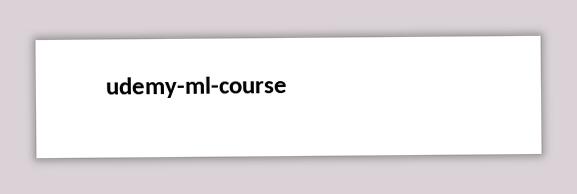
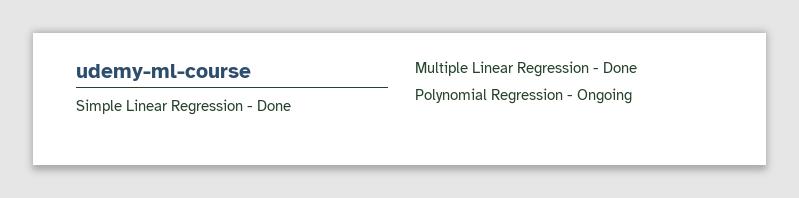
(288, 87) none -> [76,99,291,115] [415,61,637,77] [415,88,632,104] // Simple Linear Regression - Done // Multiple Linear Regression - Done // Polynomial Regression - Ongoing

